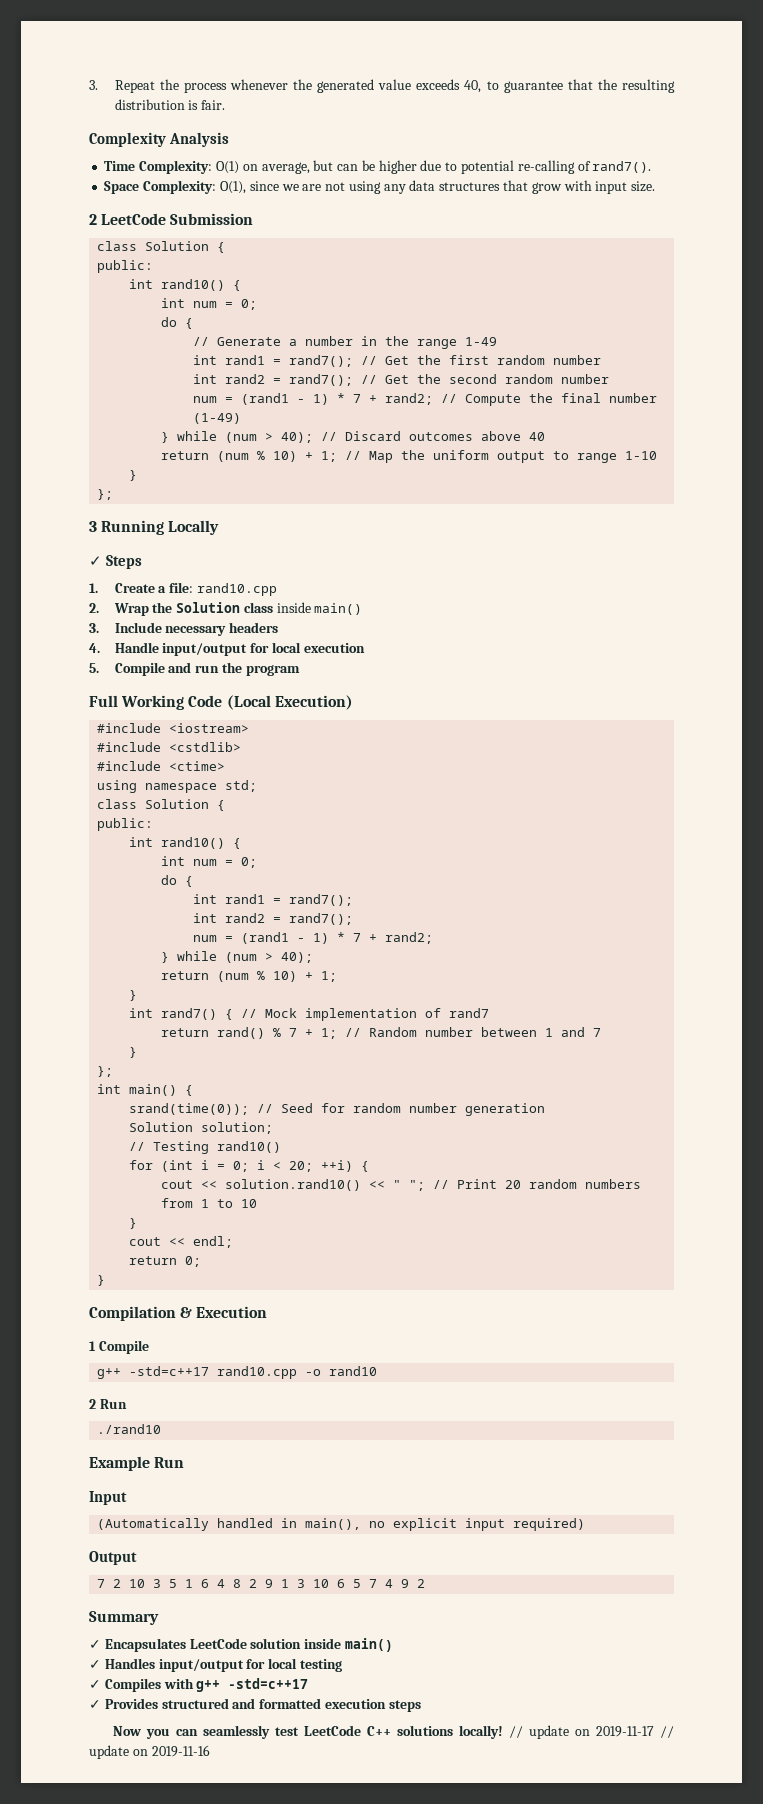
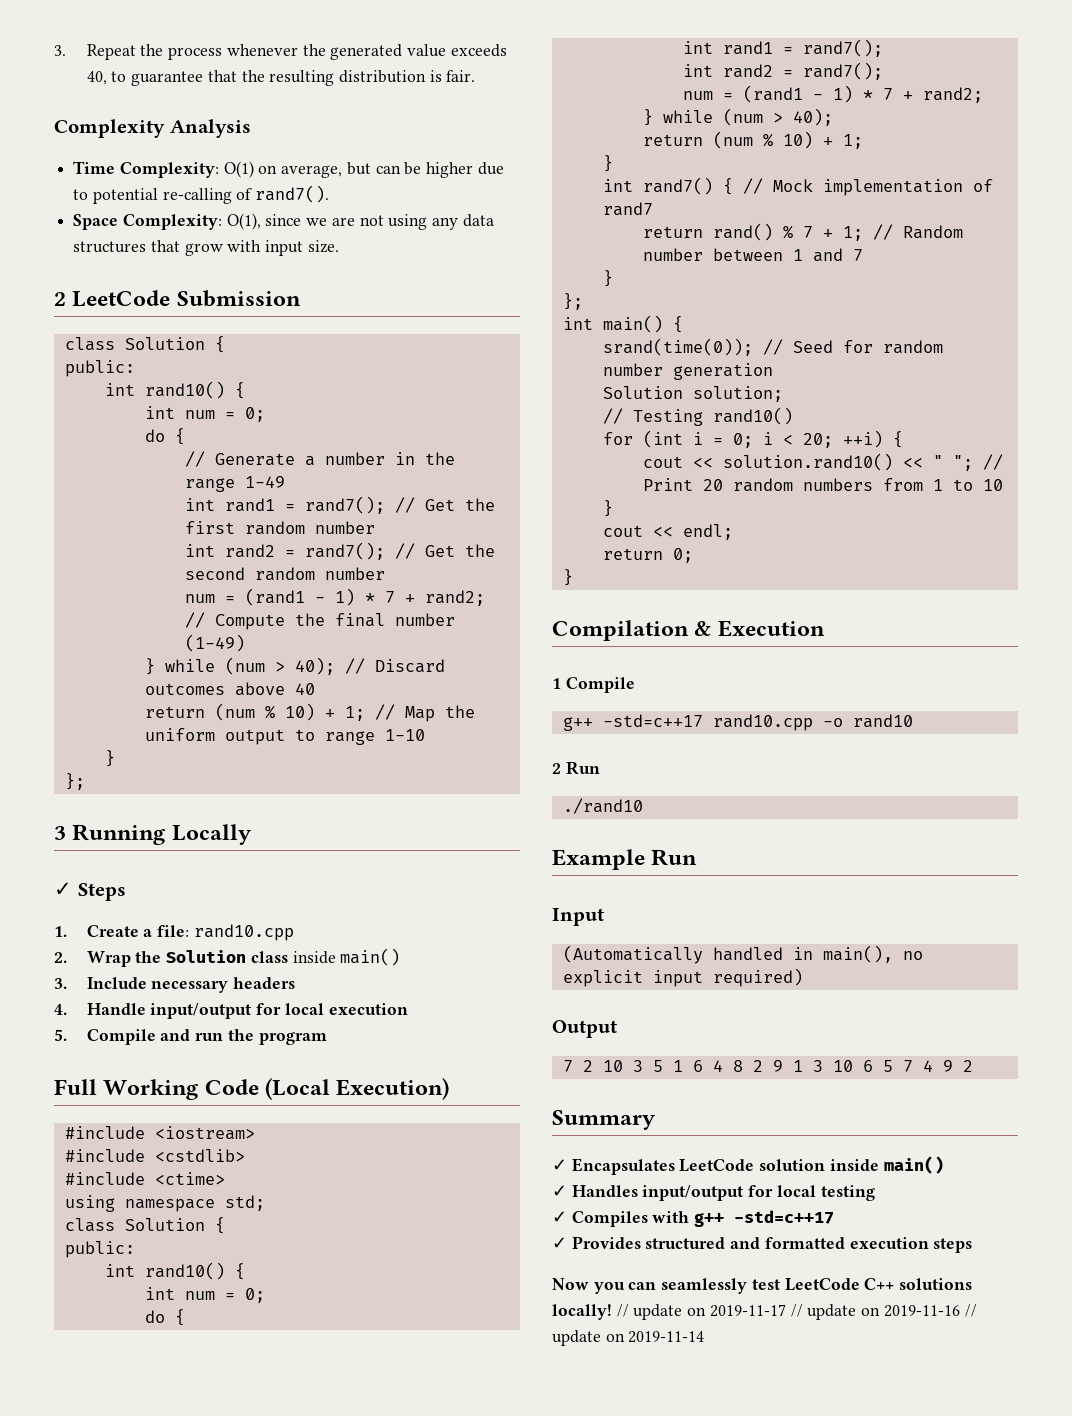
(210, 1751) none -> [964,1304,977,1317] [552,1330,705,1346] // update on 2019-11-14

